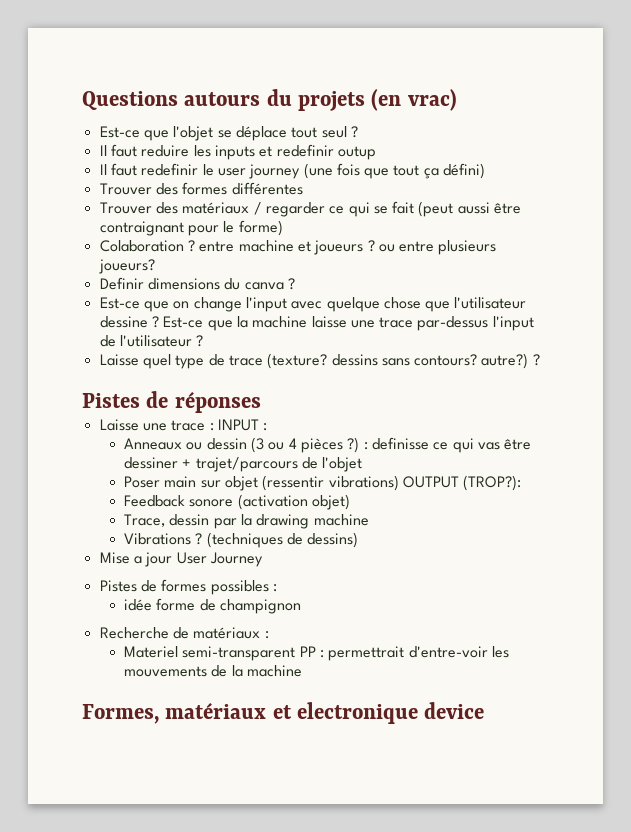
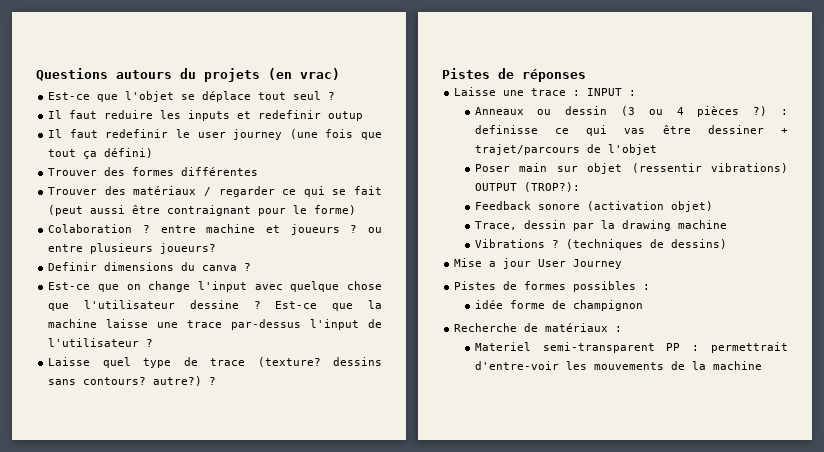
[82,702,485,724] // Formes, matériaux et electronique device -> (762, 365) none

